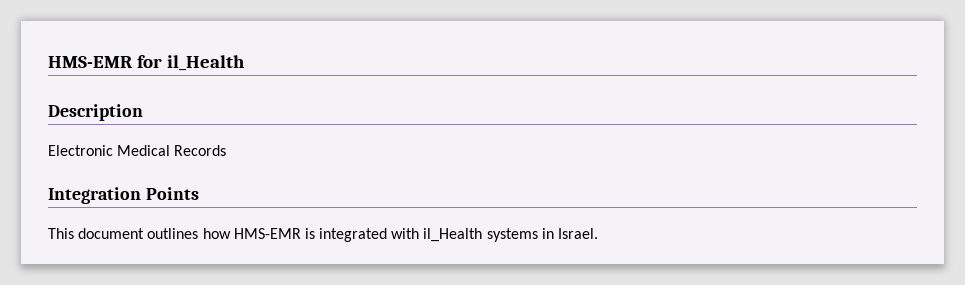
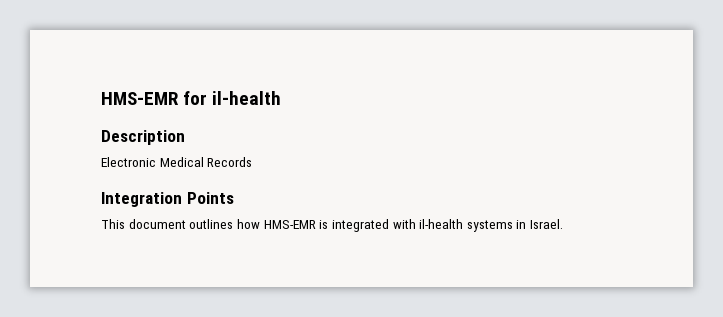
[166,55,245,71] il_Health -> [212,91,282,105] il-health
[423,228,483,242] il_Health -> [419,219,464,229] il-health

